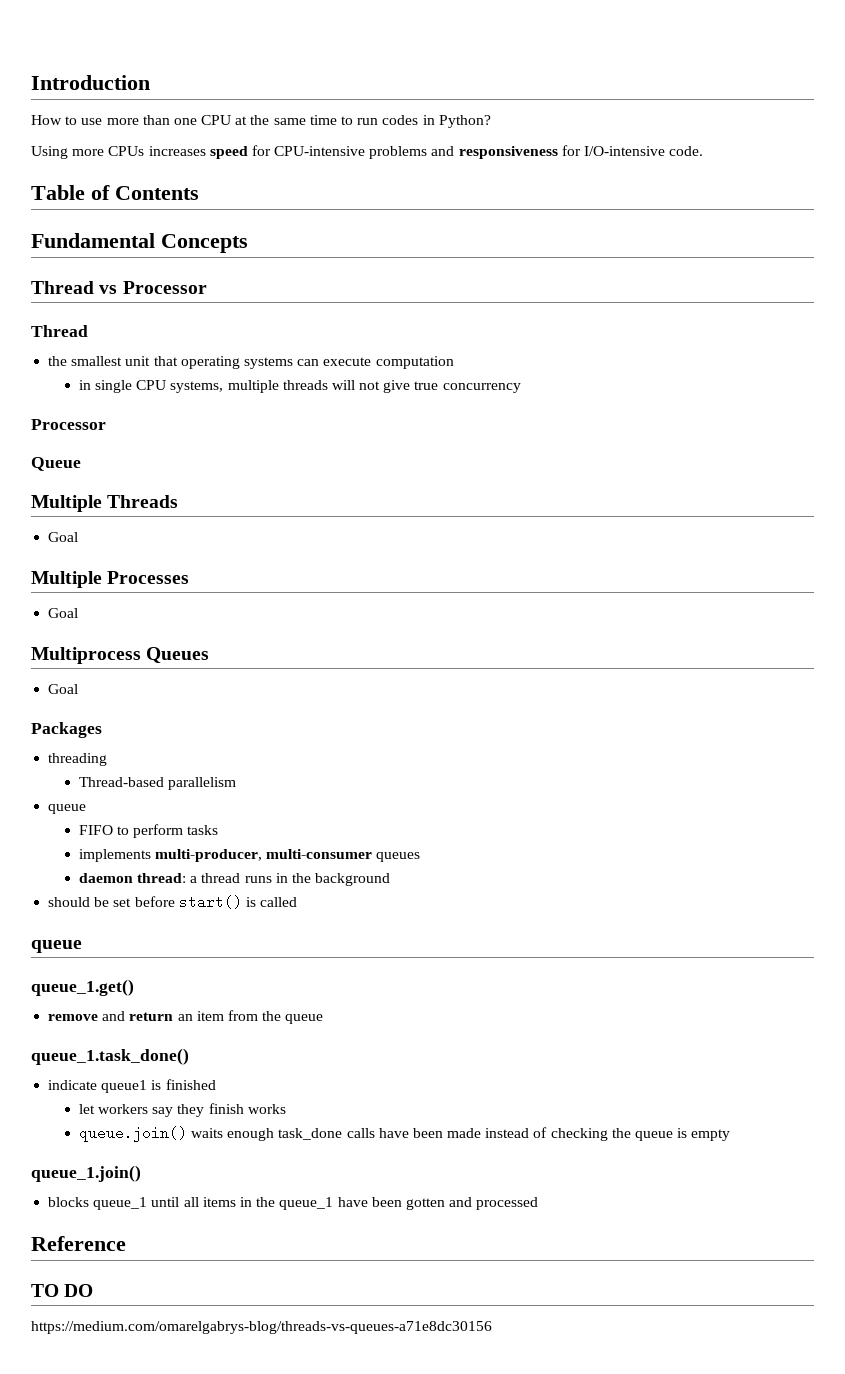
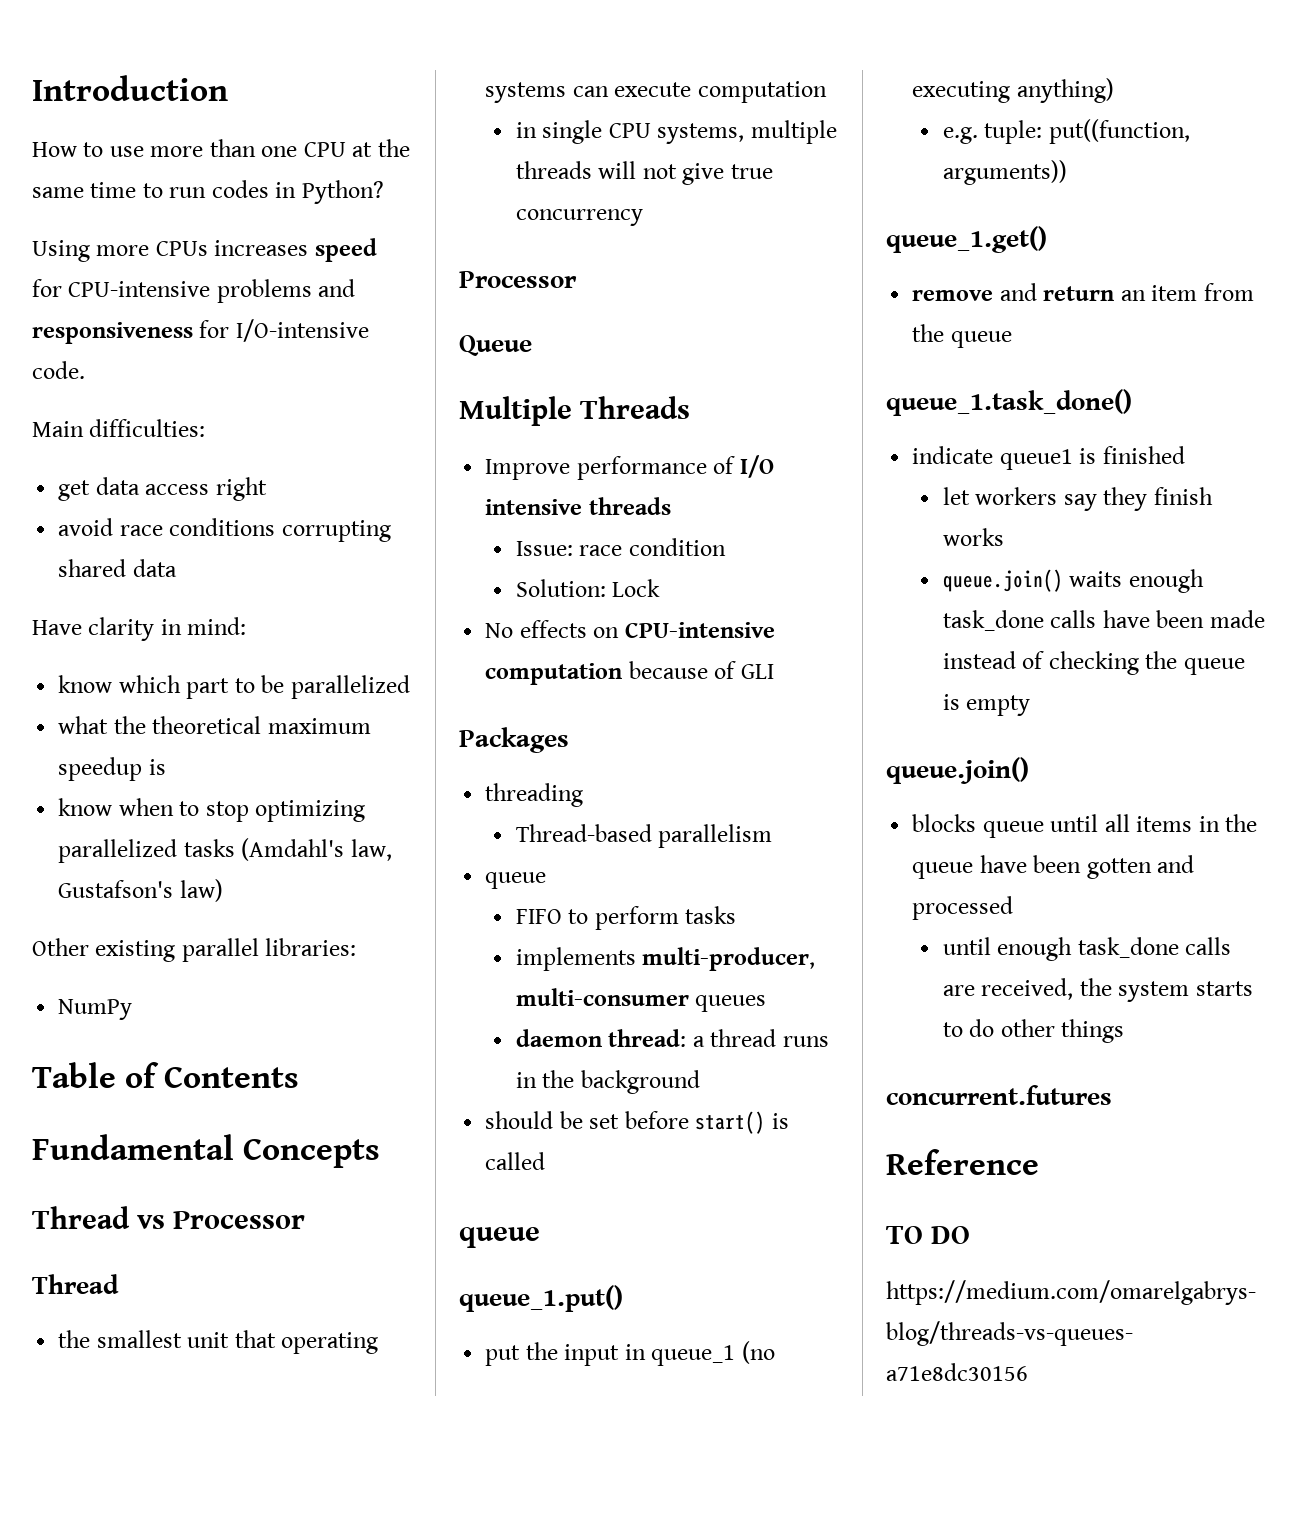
(704, 151) none -> [32,419,206,437] [58,477,267,501] [58,518,391,542] [58,559,177,577] [32,617,247,641] [58,675,410,699] [58,716,371,734] [58,757,166,781] [58,798,366,822] [58,838,392,863] [58,879,223,902] [32,938,357,962] [58,999,133,1020] // Main difficulties: // get data access right // avoid race conditions corrupting shared data // Have clarity in mind: // know which part to be parallelized // what the theoretical maximum speedup is // know when to stop optimizing parallelized tasks (Amdahl's law, Gustafson's law) // Other existing parallel libraries: // NumPy
[48,532,79,542] [31,571,190,588] [48,608,79,618] [31,647,210,664] [48,684,79,694] Goal // Multiple Processes // Goal // Multiprocess Queues // Goal -> [485,455,774,480] [485,497,671,515] [515,538,726,556] [515,579,661,597] [485,620,775,638] [485,661,774,685] Improve performance of I/O intensive threads // Issue: race condition // Solution: Lock // No effects on CPU-intensive computation because of GLI
(82, 946) none -> [459,1285,623,1312] [485,1341,775,1366] [912,78,1114,103] [942,119,1190,144] [942,160,1067,185] // queue_1.put() // put the input in queue_1 (no executing anything) // e.g. tuple: put((function, arguments))
[31,1165,141,1182] queue_1.join() -> [886,757,1029,784] queue.join()
[93,1197,148,1210] queue_1 -> [982,821,1044,838] queue
[279,1197,334,1210] queue_1 -> [912,862,974,879] queue
(539, 1203) none -> [942,937,1232,961] [942,978,1253,1002] [942,1019,1125,1043] [886,1085,1112,1105] // until enough task_done calls are received, the system starts to do other things // concurrent.futures

